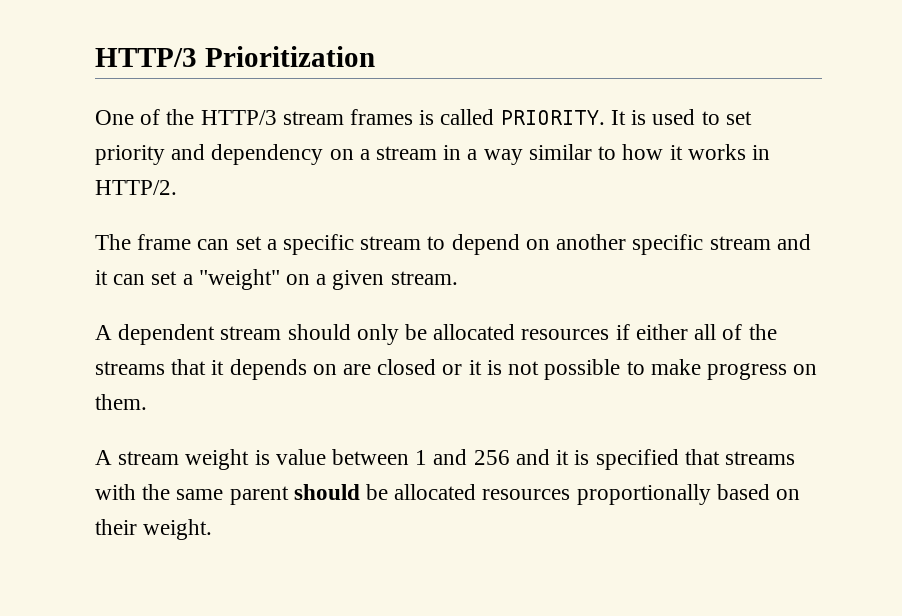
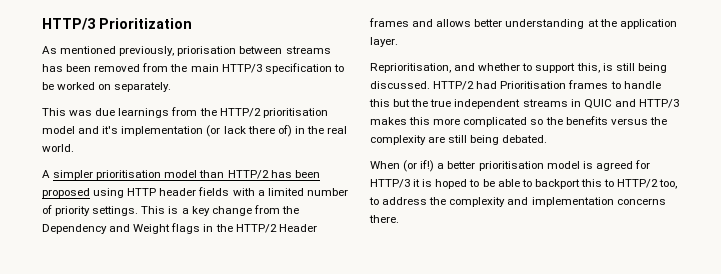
[95,109,752,125] [95,144,770,165] [95,180,177,195] [95,234,811,255] [95,269,458,290] [95,324,777,345] [95,359,818,380] [95,394,147,410] [95,449,795,470] [95,484,801,505] [95,519,213,540] One of the HTTP/3 stream frames is called PRIORITY. It is used to set priority and dependency on a stream in a way similar to how it works in HTTP/2. // The frame can set a specific stream to depend on another specific stream and it can set a "weight" on a given stream. // A dependent stream should only be allocated resources if either all of the streams that it depends on are closed or it is not possible to make progress on them. // A stream weight is value between 1 and 256 and it is specified that streams with the same parent should be allocated resources proportionally based on their weight. -> [42,46,331,56] [42,63,344,74] [42,82,172,92] [42,107,328,118] [42,125,348,137] [42,144,74,152] [42,170,320,180] [42,187,348,198] [42,205,299,216] [42,223,317,234] [369,18,677,29] [370,37,398,47] [370,63,667,73] [370,80,661,90] [369,99,679,109] [370,116,667,127] [370,135,548,145] [370,160,650,172] [370,179,678,189] [369,197,666,207] [369,215,399,223] As mentioned previously, priorisation between streams has been removed from the main HTTP/3 specification to be worked on separately. // This was due learnings from the HTTP/2 prioritisation model and it's implementation (or lack there of) in the real world. // A simpler prioritisation model than HTTP/2 has been proposed using HTTP header fields with a limited number of priority settings. This is a key change from the Dependency and Weight flags in the HTTP/2 Header frames and allows better understanding at the application layer. // Reprioritisation, and whether to support this, is still being discussed. HTTP/2 had Prioritisation frames to handle this but the true independent streams in QUIC and HTTP/3 makes this more complicated so the benefits versus the complexity are still being debated. // When (or if!) a better prioritisation model is agreed for HTTP/3 it is hoped to be able to backport this to HTTP/2 too, to address the complexity and implementation concerns there.

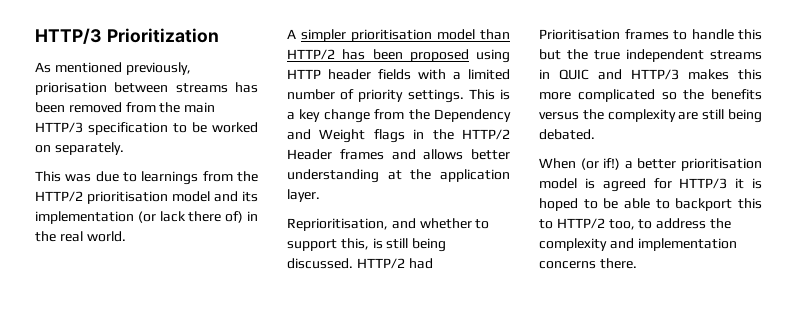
(116, 112) none -> [122,172,137,182] to
[102,126,119,134] it's -> [242,191,258,202] its

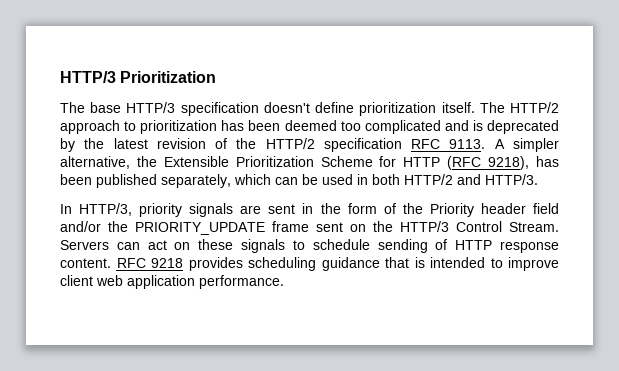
[35,62,191,75] [35,82,258,95] [35,102,216,113] [35,122,258,135] [35,142,124,155] [35,171,258,185] [35,191,258,204] [35,211,258,224] [35,231,126,242] [287,29,510,42] [287,49,510,63] [287,69,510,80] [287,89,510,103] [287,109,511,123] [287,129,510,143] [287,149,510,160] [287,169,510,183] [287,189,320,202] [287,218,490,231] [287,238,447,252] [287,258,433,269] [539,29,762,40] [539,49,762,62] [539,69,762,80] [539,89,762,102] [539,109,762,123] [539,129,595,140] [539,158,762,171] [539,178,762,192] [539,198,762,211] [539,218,731,230] [539,238,737,251] [539,258,637,269] As mentioned previously, priorisation between streams has been removed from the main HTTP/3 specification to be worked on separately. // This was due to learnings from the HTTP/2 prioritisation model and its implementation (or lack there of) in the real world. // A simpler prioritisation model than HTTP/2 has been proposed using HTTP header fields with a limited number of priority settings. This is a key change from the Dependency and Weight flags in the HTTP/2 Header frames and allows better understanding at the application layer. // Reprioritisation, and whether to support this, is still being discussed. HTTP/2 had Prioritisation frames to handle this but the true independent streams in QUIC and HTTP/3 makes this more complicated so the benefits versus the complexity are still being debated. // When (or if!) a better prioritisation model is agreed for HTTP/3 it is hoped to be able to backport this to HTTP/2 too, to address the complexity and implementation concerns there. -> [60,102,559,116] [60,120,560,134] [60,138,559,152] [60,156,560,170] [60,174,538,188] [60,203,559,217] [60,221,559,235] [60,239,559,253] [60,257,559,271] [60,275,284,289] The base HTTP/3 specification doesn't define prioritization itself. The HTTP/2 approach to prioritization has been deemed too complicated and is deprecated by the latest revision of the HTTP/2 specification RFC 9113. A simpler alternative, the Extensible Prioritization Scheme for HTTP (RFC 9218), has been published separately, which can be used in both HTTP/2 and HTTP/3. // In HTTP/3, priority signals are sent in the form of the Priority header field and/or the PRIORITY_UPDATE frame sent on the HTTP/3 Control Stream. Servers can act on these signals to schedule sending of HTTP response content. RFC 9218 provides scheduling guidance that is intended to improve client web application performance.

